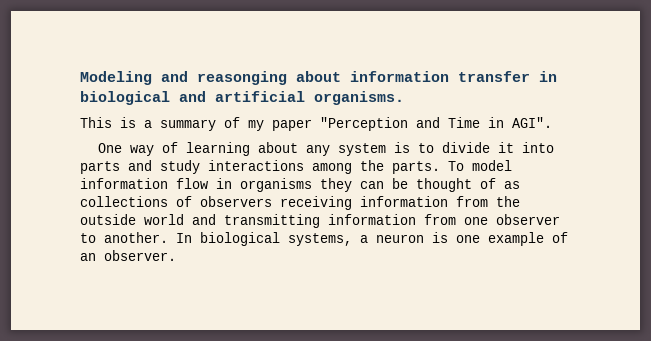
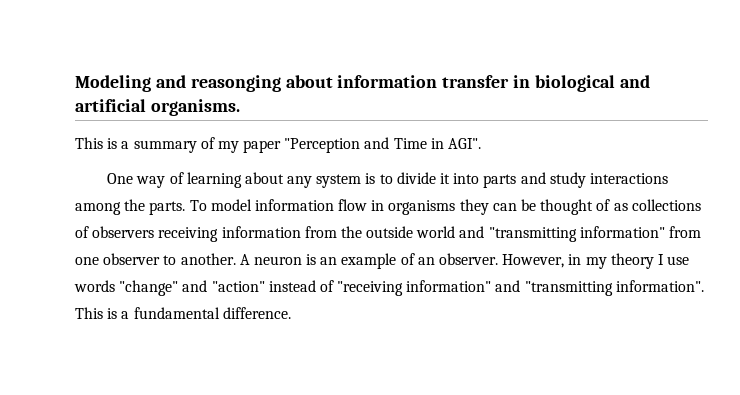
[224,214,416,228] transmitting information -> [488,226,665,242] "transmitting information"
[176,232,368,246] In biological systems, a -> [239,254,250,265] A
[456,235,480,243] one -> [320,257,338,265] an
(176, 255) none -> [502,253,690,269] [74,280,704,296] [75,307,291,319] However, in my theory I use words "change" and "action" instead of "receiving information" and "transmitting information". This is a fundamental difference.

